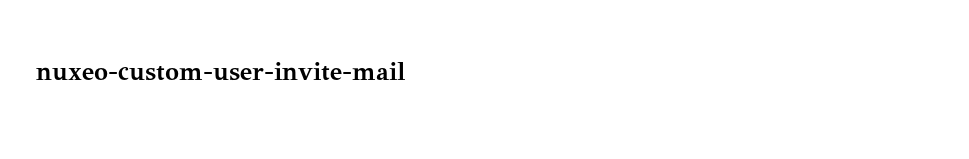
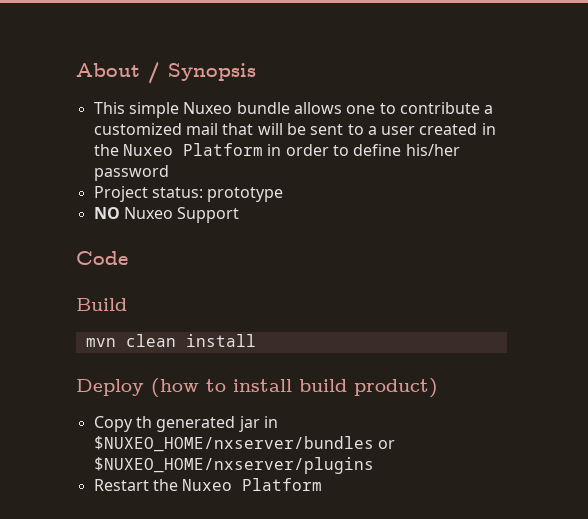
[36,62,405,81] nuxeo-custom-user-invite-mail -> [76,62,256,84] [93,102,494,118] [93,123,496,135] [93,143,460,156] [93,165,169,181] [93,186,284,202] [93,207,240,223] [76,251,128,265] [76,298,127,311] [85,334,256,347] [76,378,438,398] [93,416,278,432] [93,436,395,452] [93,457,374,474] [93,478,323,491] About / Synopsis // This simple Nuxeo bundle allows one to contribute a customized mail that will be sent to a user created in the Nuxeo Platform in order to define his/her password // Project status: prototype // NO Nuxeo Support // Code // Build // mvn clean install // Deploy (how to install build product) // Copy th generated jar in $NUXEO_HOME/nxserver/bundles or $NUXEO_HOME/nxserver/plugins // Restart the Nuxeo Platform

